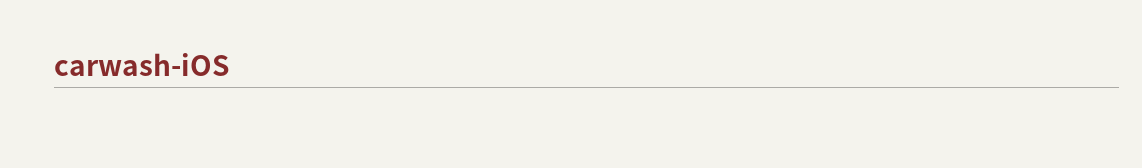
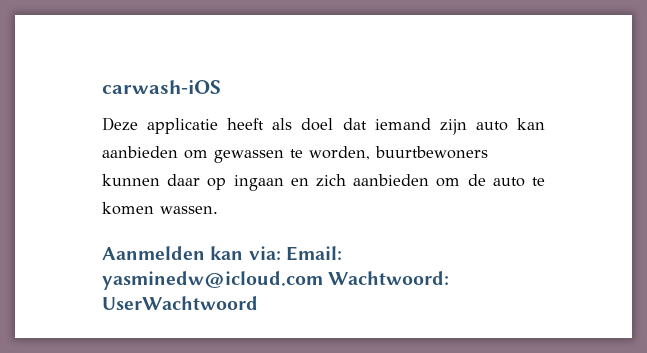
(229, 64) none -> [102,117,545,135] [102,146,488,163] [102,174,545,191] [102,202,218,215] [102,246,342,261] [102,271,450,290] [102,296,258,310] // Deze applicatie heeft als doel dat iemand zijn auto kan aanbieden om gewassen te worden, buurtbewoners kunnen daar op ingaan en zich aanbieden om de auto te komen wassen. // Aanmelden kan via: Email: yasminedw@icloud.com Wachtwoord: UserWachtwoord

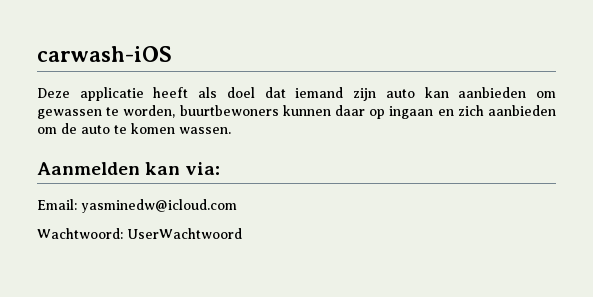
(281, 253) none -> (221, 168) //
(323, 280) none -> (237, 206) //

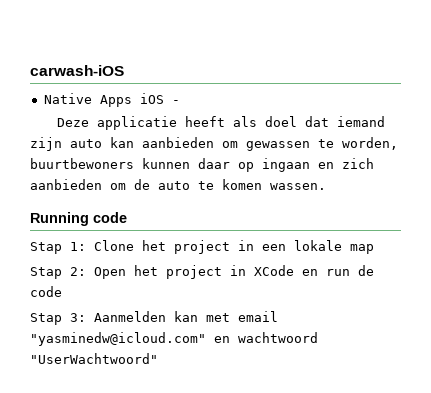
(172, 54) none -> [43,93,180,107] // Native Apps iOS -
[37,162,221,175] [37,199,237,213] [37,228,242,239] Aanmelden kan via: // Email: yasminedw@icloud.com // Wachtwoord: UserWachtwoord -> [30,212,127,226] [30,240,374,254] [30,265,374,279] [30,286,62,297] [30,311,278,325] [30,332,318,346] [30,353,158,364] Running code // Stap 1: Clone het project in een lokale map // Stap 2: Open het project in XCode en run de code // Stap 3: Aanmelden kan met email "yasminedw@icloud.com" en wachtwoord "UserWachtwoord"

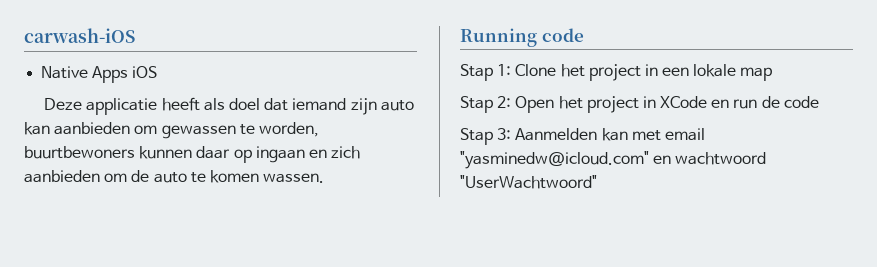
[171,100,180,104] - -> (158, 72) none

